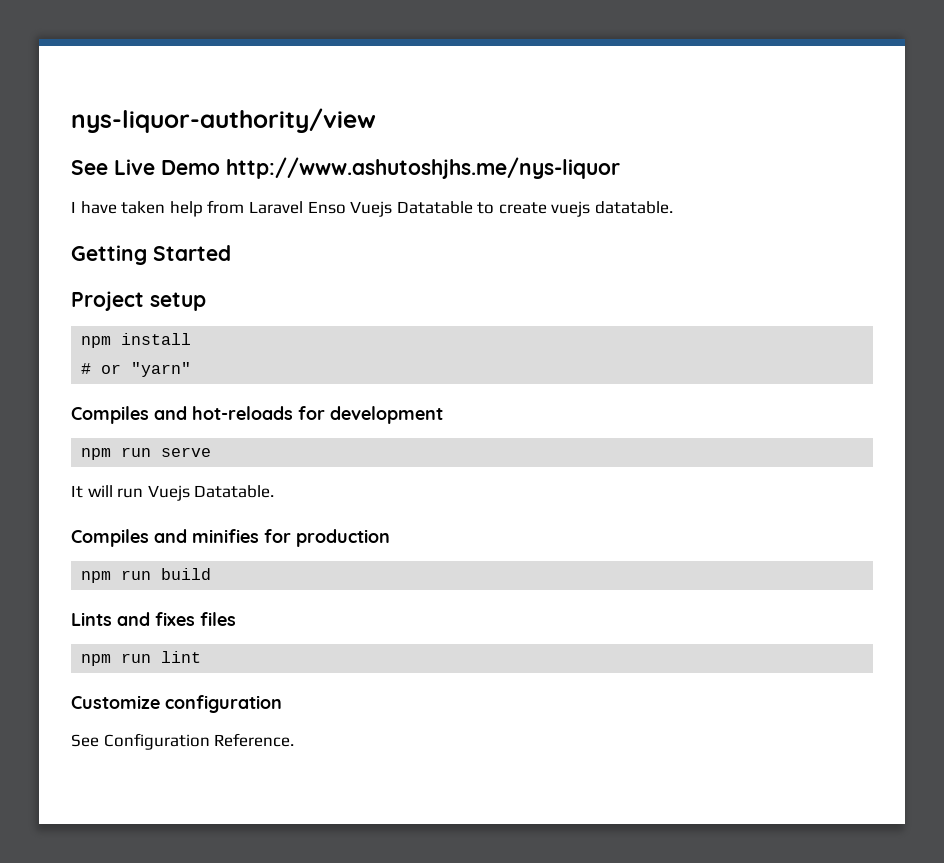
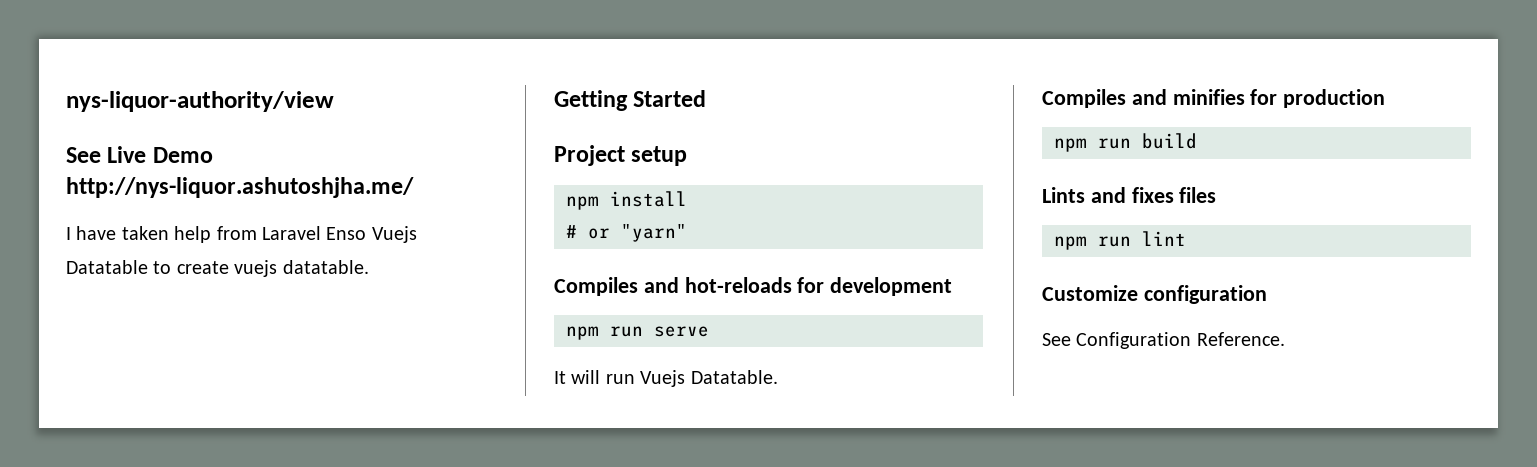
[226,157,620,179] http://www.ashutoshjhs.me/nys-liquor -> [66,177,414,198] http://nys-liquor.ashutoshjha.me/

